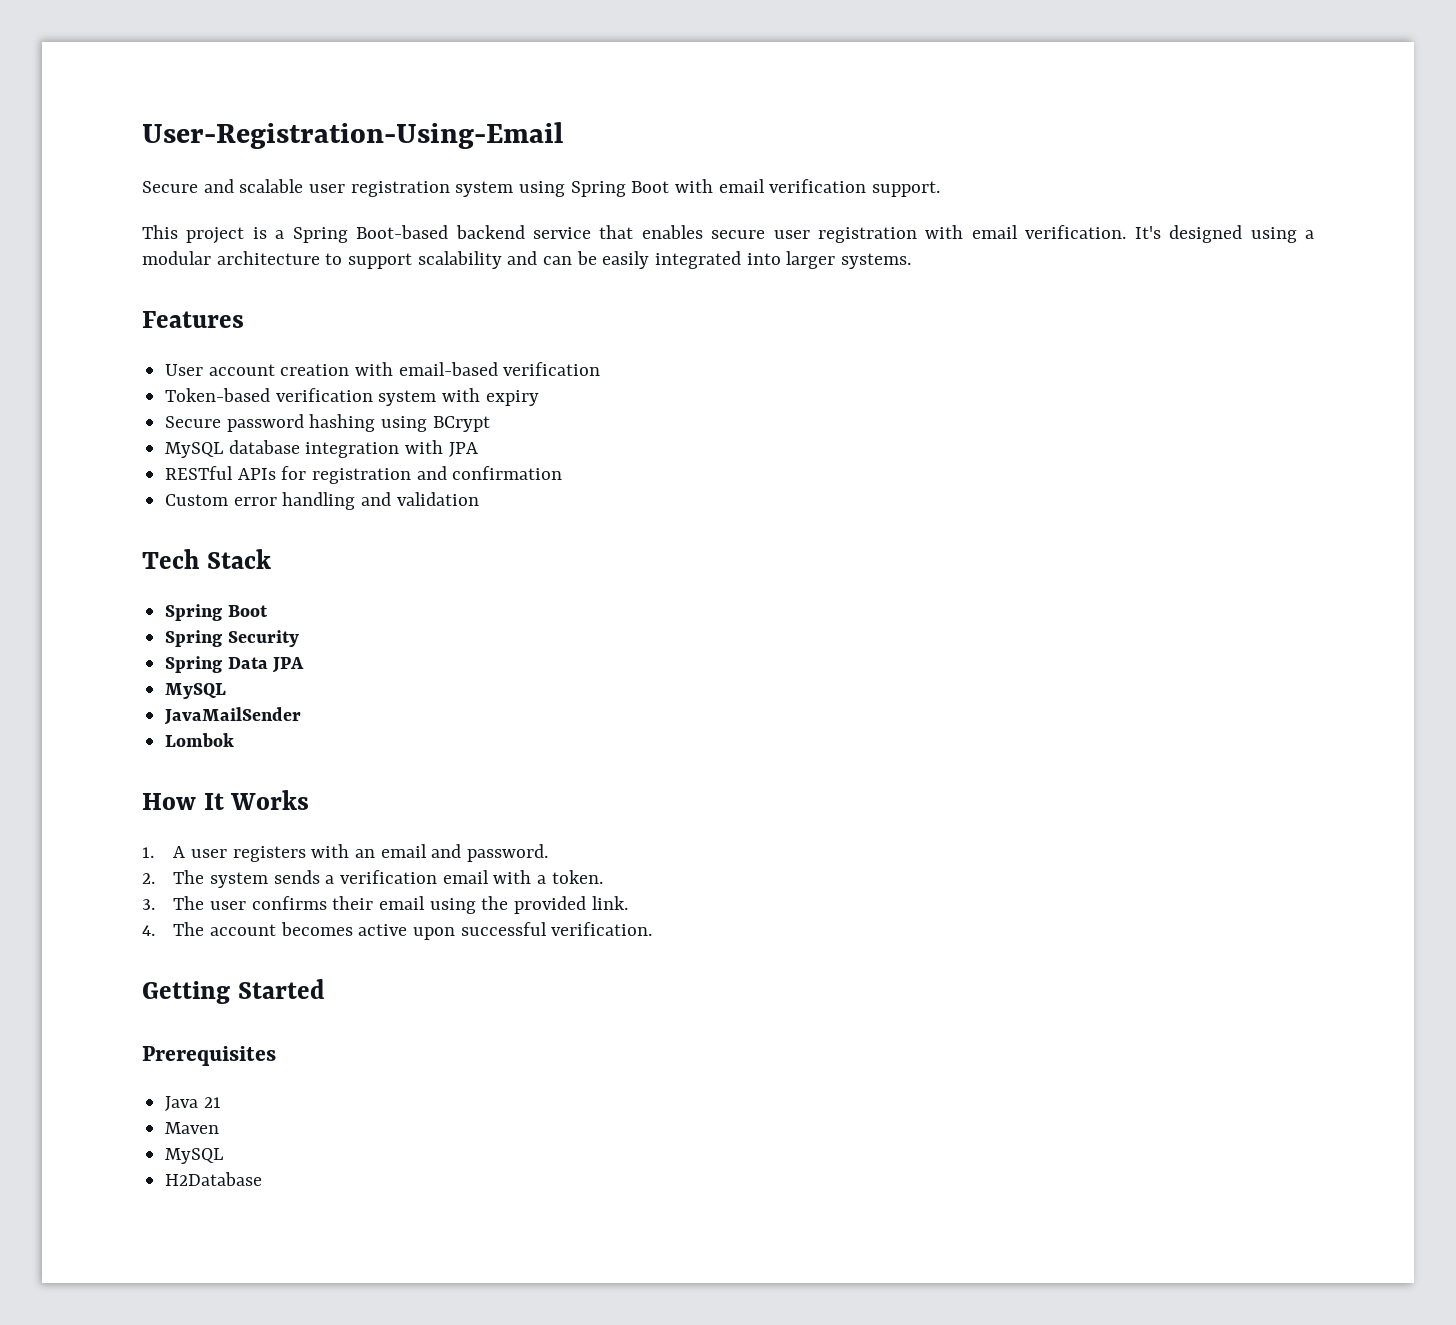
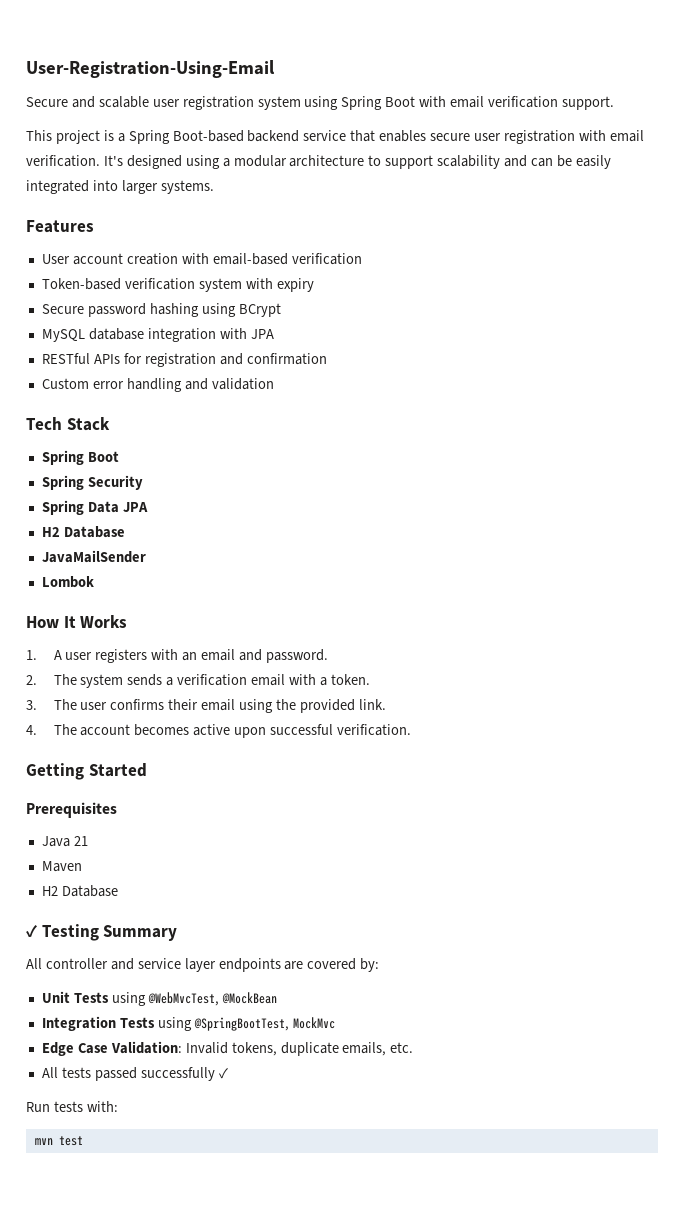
[165,683,227,699] MySQL -> [41,526,125,538] H2 Database
[165,1148,224,1164] [165,1172,263,1186] MySQL // H2Database -> [41,885,118,897] [26,924,178,941] [26,958,380,972] [41,991,277,1006] [41,1016,335,1031] [41,1041,414,1056] [41,1067,228,1081] [26,1101,118,1112] [34,1136,83,1146] H2 Database // ✓ Testing Summary // All controller and service layer endpoints are covered by: // Unit Tests using @WebMvcTest, @MockBean // Integration Tests using @SpringBootTest, MockMvc // Edge Case Validation: Invalid tokens, duplicate emails, etc. // All tests passed successfully ✓ // Run tests with: // mvn test

